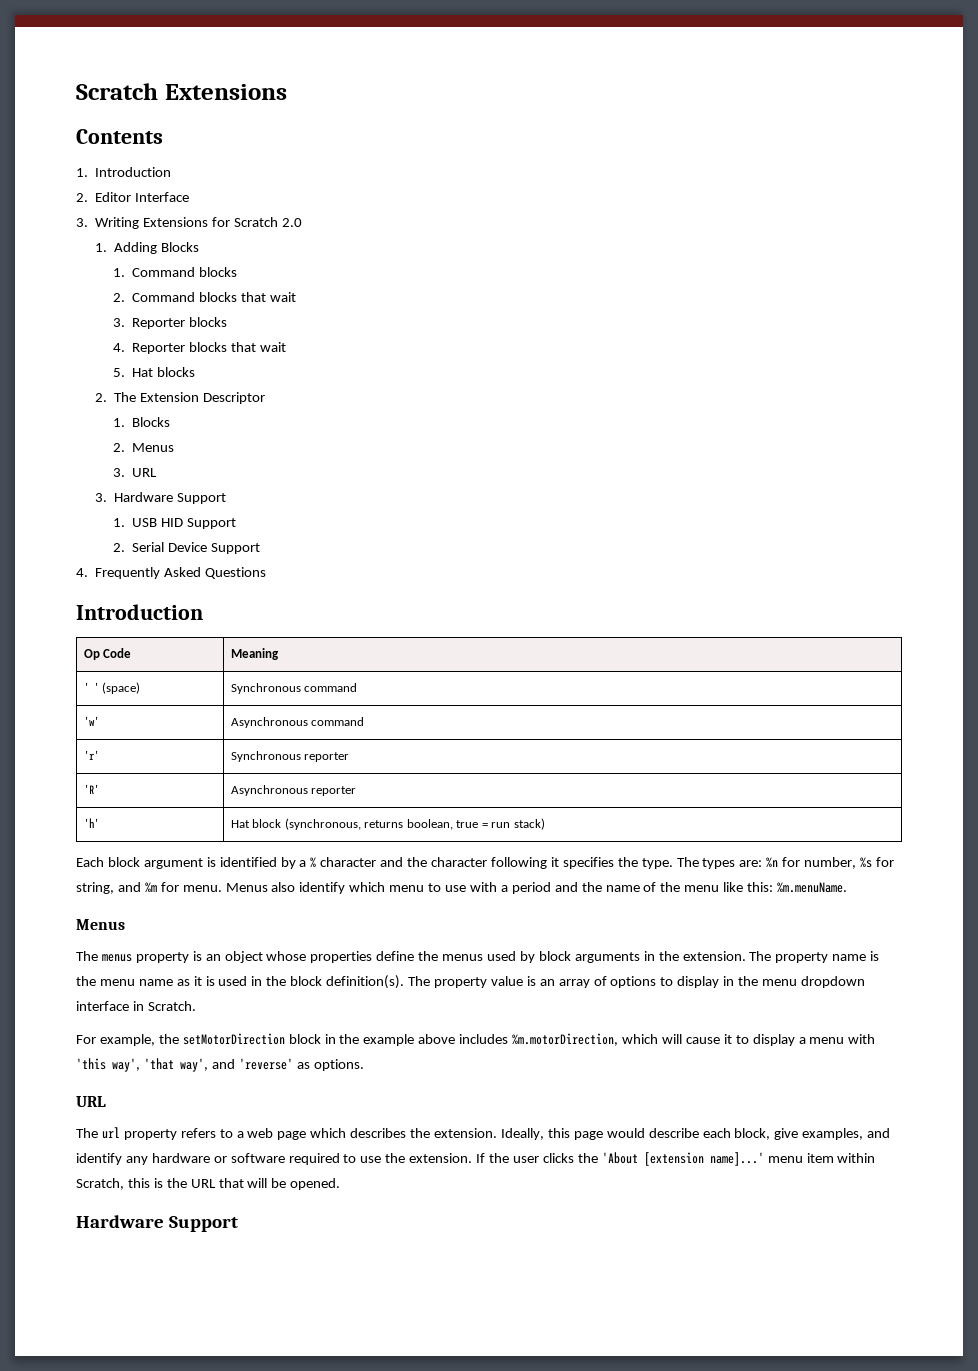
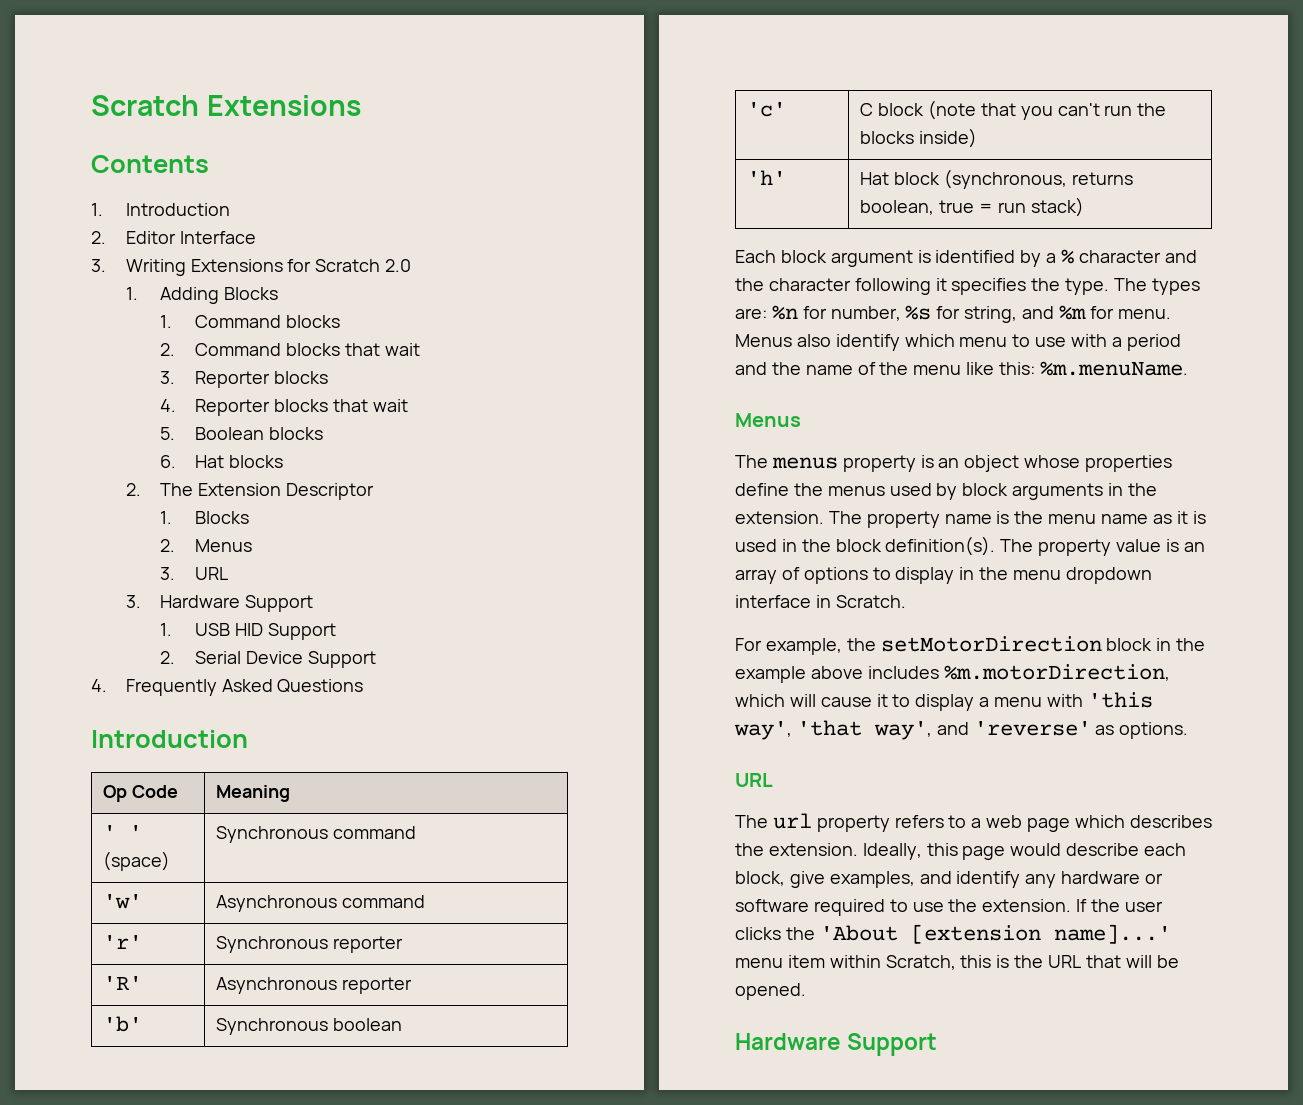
(126, 372) none -> [195,427,323,440] [160,455,177,468] Boolean blocks // 6.
(357, 791) none -> [103,1016,143,1032] [216,1018,403,1035] [747,102,787,117] [860,100,1167,120] [860,128,978,148] // 'b' | Synchronous boolean // 'c' | C block (note that you can't run the blocks inside)

